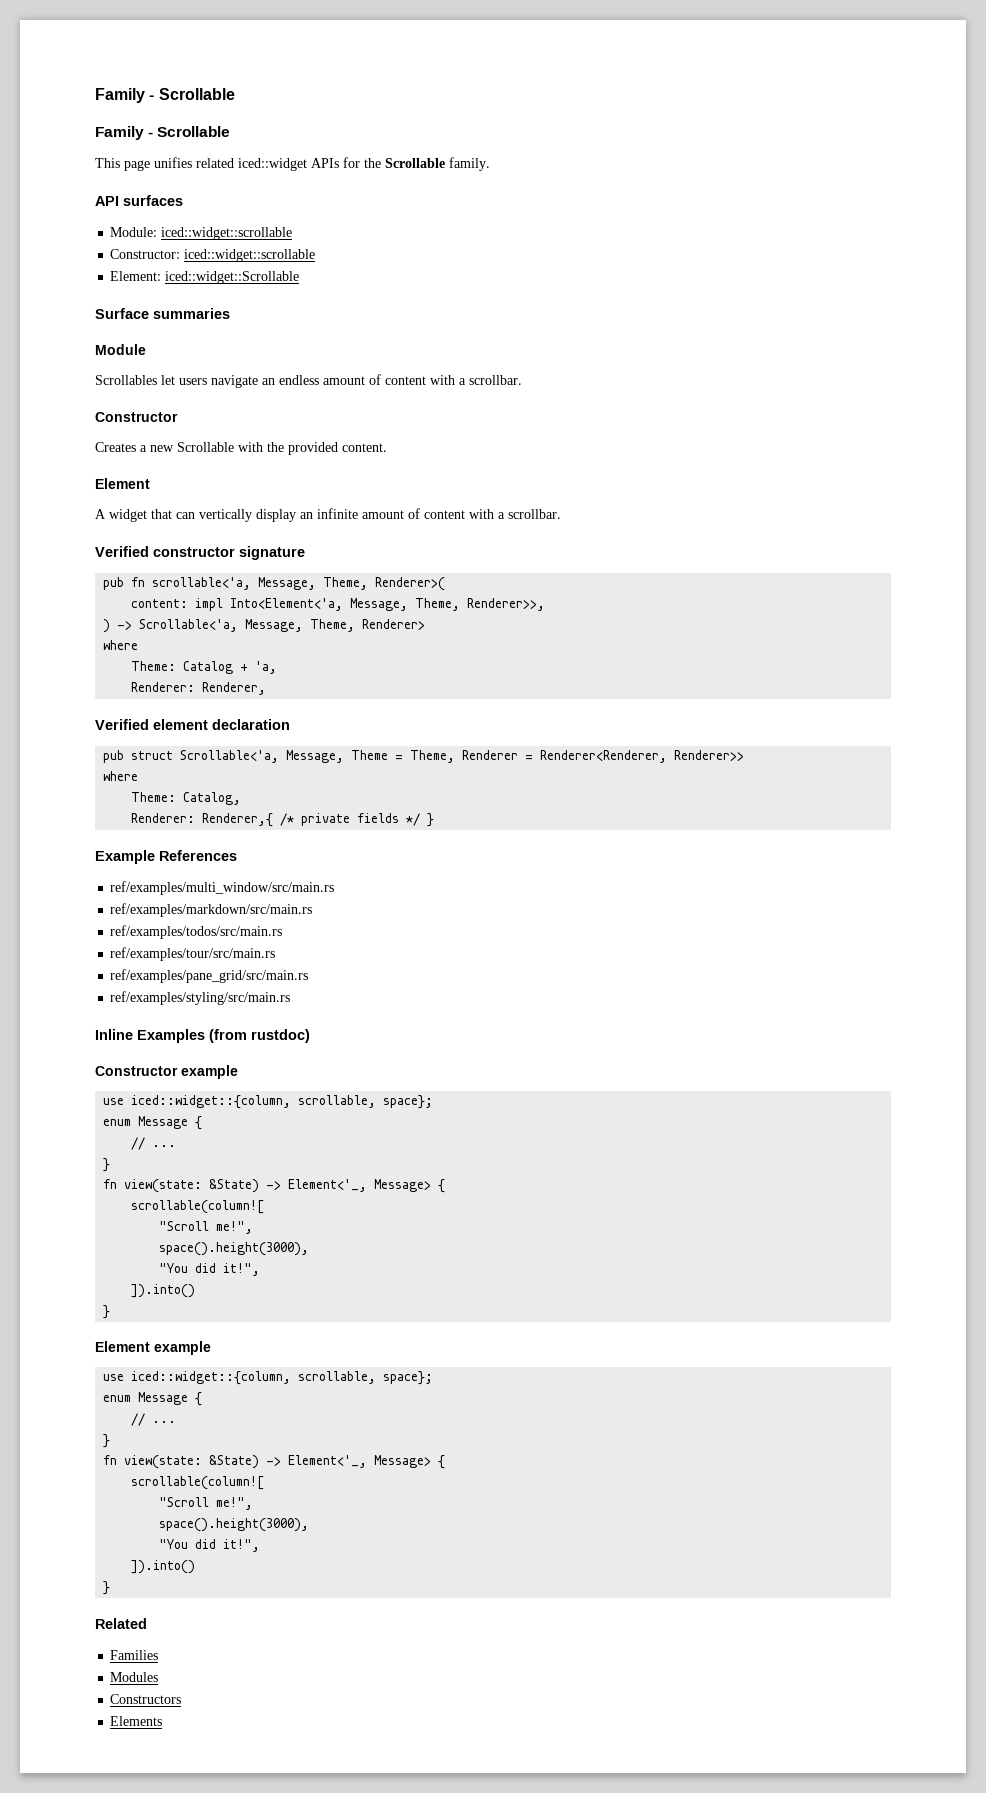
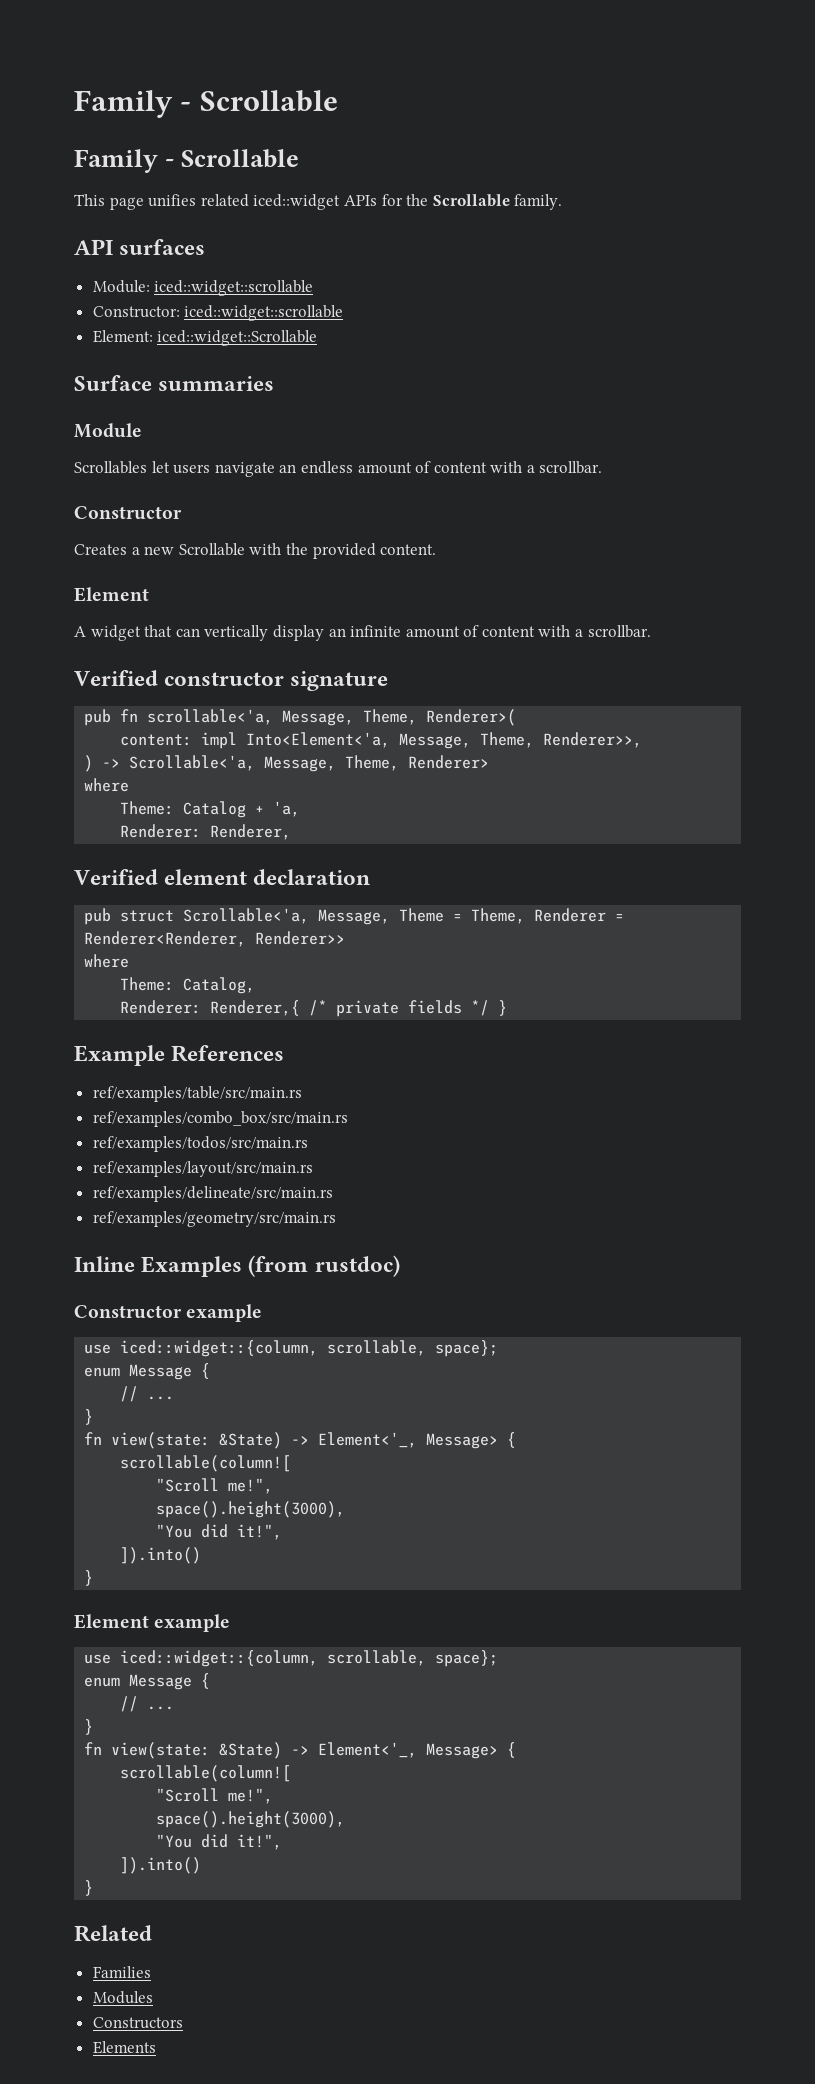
[110,881,335,895] [110,903,313,917] ref/examples/multi_window/src/main.rs // ref/examples/markdown/src/main.rs -> [92,1086,302,1102] [92,1111,348,1127] ref/examples/table/src/main.rs // ref/examples/combo_box/src/main.rs
[110,947,276,961] [110,969,309,983] [110,991,291,1005] ref/examples/tour/src/main.rs // ref/examples/pane_grid/src/main.rs // ref/examples/styling/src/main.rs -> [92,1161,313,1177] [92,1186,333,1202] [92,1211,336,1227] ref/examples/layout/src/main.rs // ref/examples/delineate/src/main.rs // ref/examples/geometry/src/main.rs

